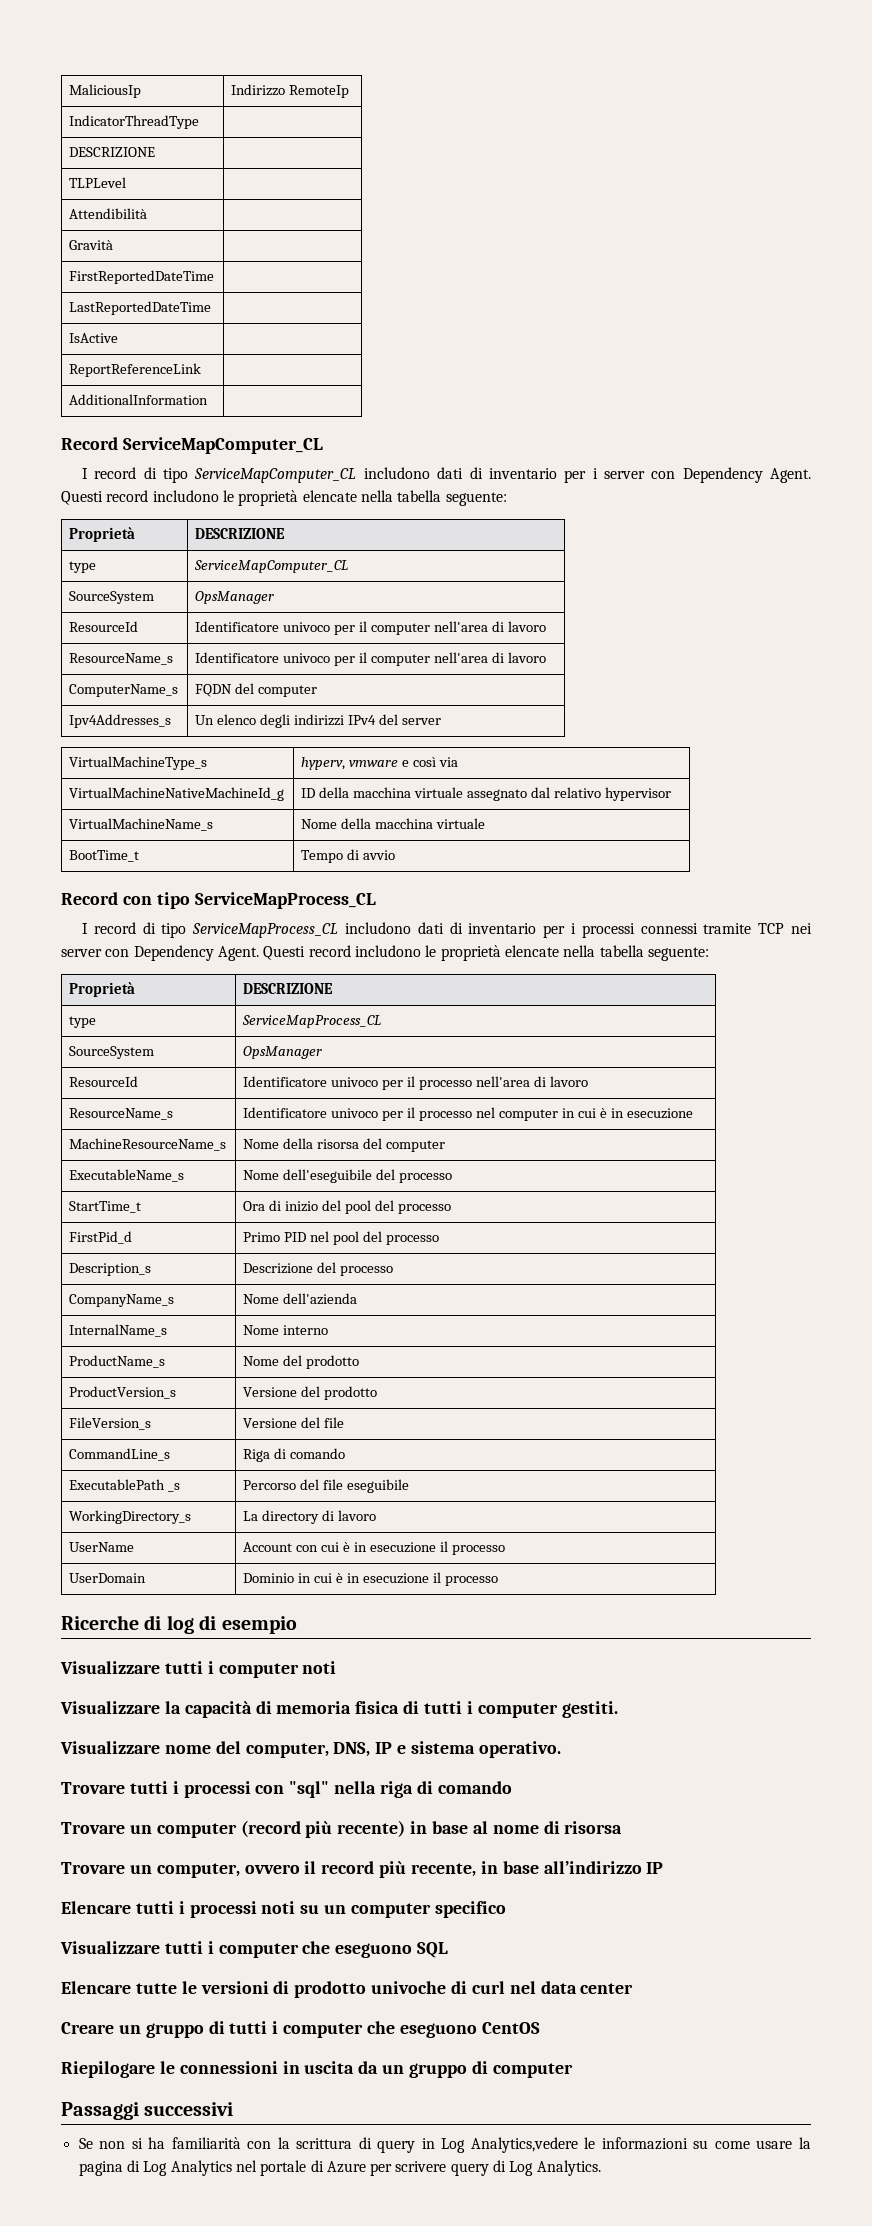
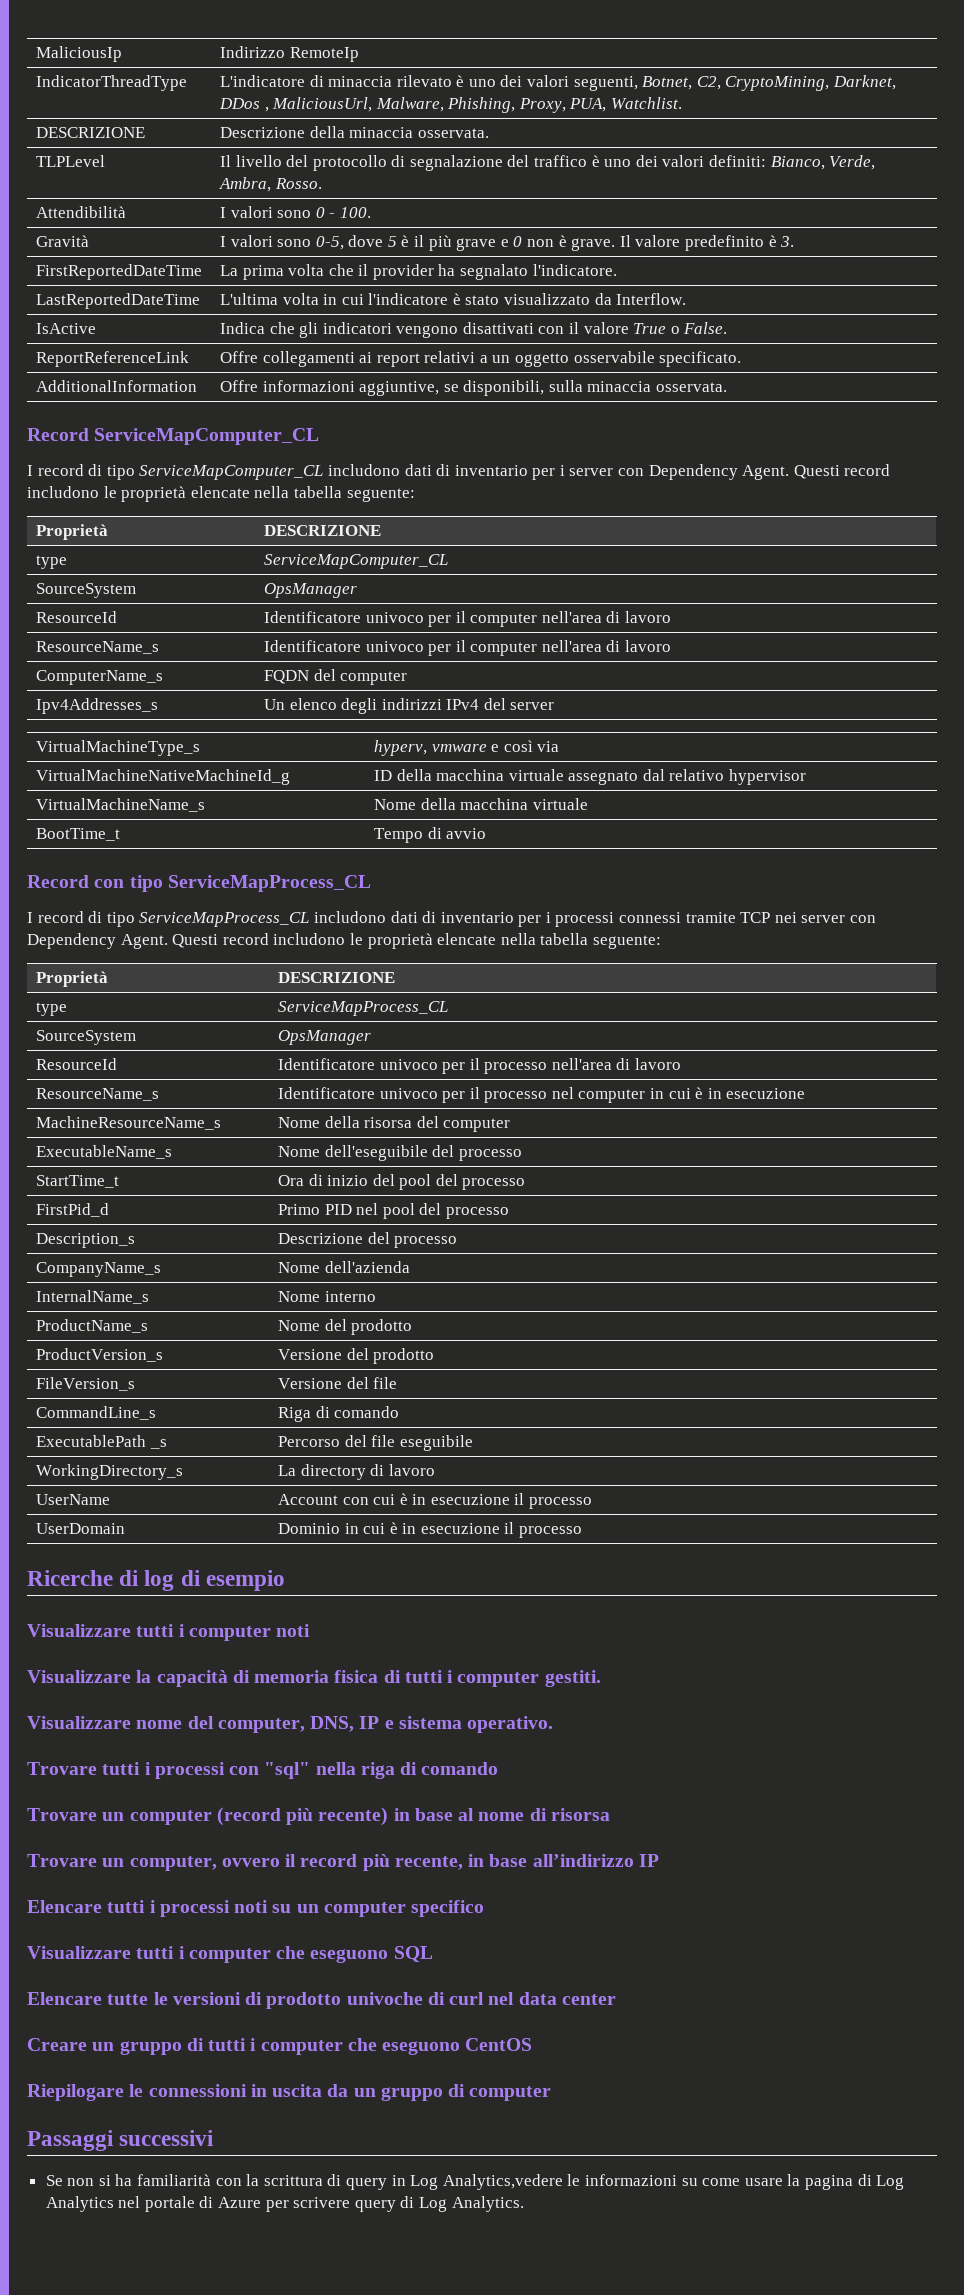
[69,147,156,157] [69,177,127,188] [69,208,148,219] [69,240,114,250] [69,270,215,284] [69,301,212,315] [69,333,119,343] [69,363,202,377] [69,394,209,405] // DESCRIZIONE | // TLPLevel | // Attendibilità | // Gravità | // FirstReportedDateTime | // LastReportedDateTime | // IsActive | // ReportReferenceLink | // AdditionalInformation | -> [219,75,897,91] [218,97,683,113] [35,127,145,138] [219,126,489,138] [35,155,105,167] [219,155,876,171] [218,177,322,192] [35,206,126,218] [219,206,371,218] [35,235,89,247] [219,235,795,251] [35,264,202,280] [219,264,617,280] [35,293,200,309] [219,293,687,305] [35,323,96,334] [219,322,728,338] [35,351,189,367] [219,351,742,367] [35,380,197,392] [219,380,728,396] L'indicatore di minaccia rilevato è uno dei valori seguenti, Botnet, C2, CryptoMining, Darknet, DDos , MaliciousUrl, Malware, Phishing, Proxy, PUA, Watchlist. // DESCRIZIONE | Descrizione della minaccia osservata. // TLPLevel | Il livello del protocollo di segnalazione del traffico è uno dei valori definiti: Bianco, Verde, Ambra, Rosso. // Attendibilità | I valori sono 0 - 100. // Gravità | I valori sono 0-5, dove 5 è il più grave e 0 non è grave. Il valore predefinito è 3. // FirstReportedDateTime | La prima volta che il provider ha segnalato l'indicatore. // LastReportedDateTime | L'ultima volta in cui l'indicatore è stato visualizzato da Interflow. // IsActive | Indica che gli indicatori vengono disattivati con il valore True o False. // ReportReferenceLink | Offre collegamenti ai report relativi a un oggetto osservabile specificato. // AdditionalInformation | Offre informazioni aggiuntive, se disponibili, sulla minaccia osservata.

